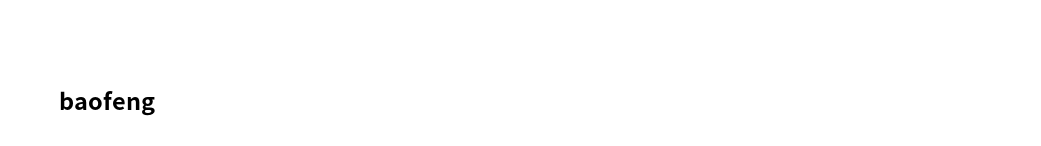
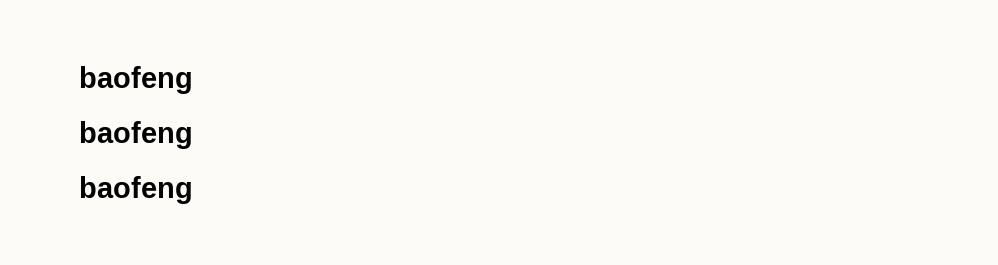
[59,91,155,116] baofeng -> [79,66,193,94] [79,121,193,149] [79,176,193,204] baofeng // baofeng // baofeng

